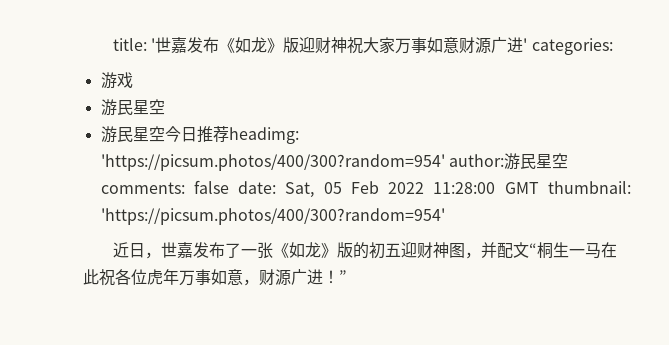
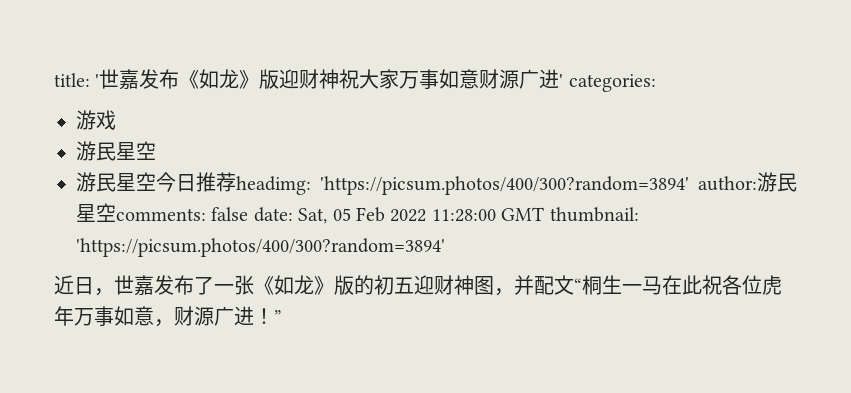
[100,154,445,171] 'https://picsum.photos/400/300?random=954' -> [320,176,689,195] 'https://picsum.photos/400/300?random=3894'
[100,208,445,225] 'https://picsum.photos/400/300?random=954' -> [76,238,445,257] 'https://picsum.photos/400/300?random=3894'

